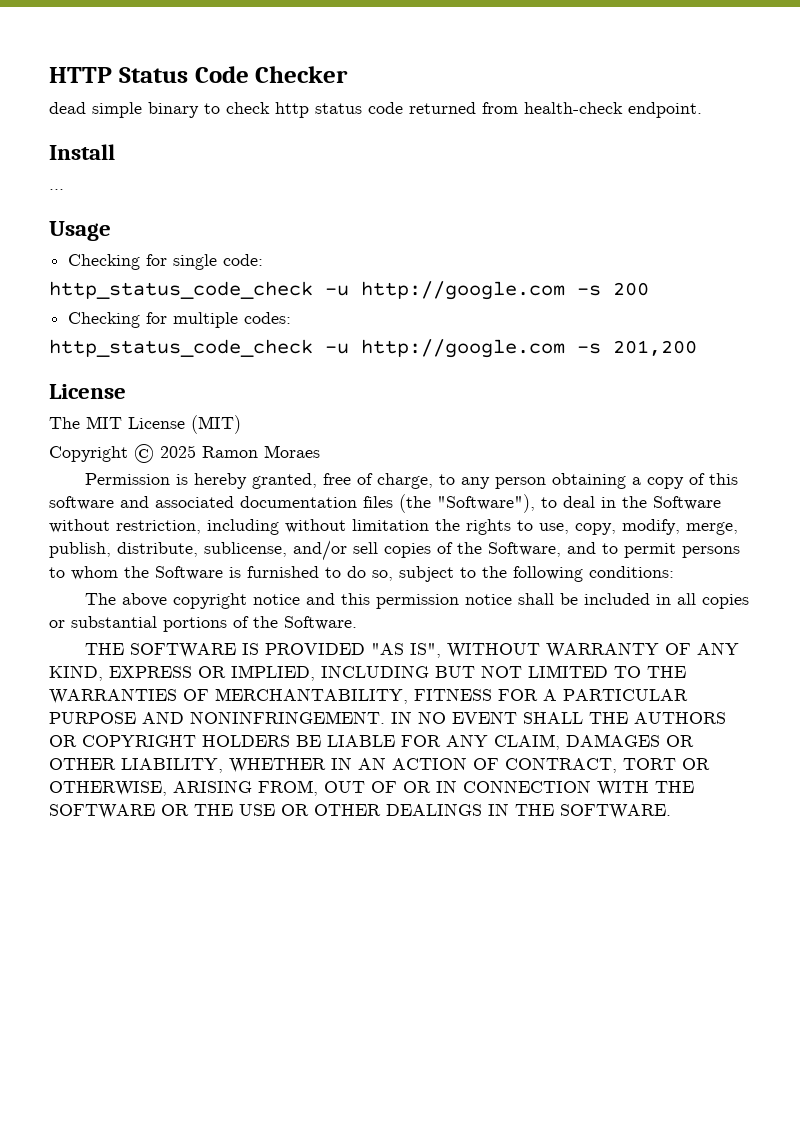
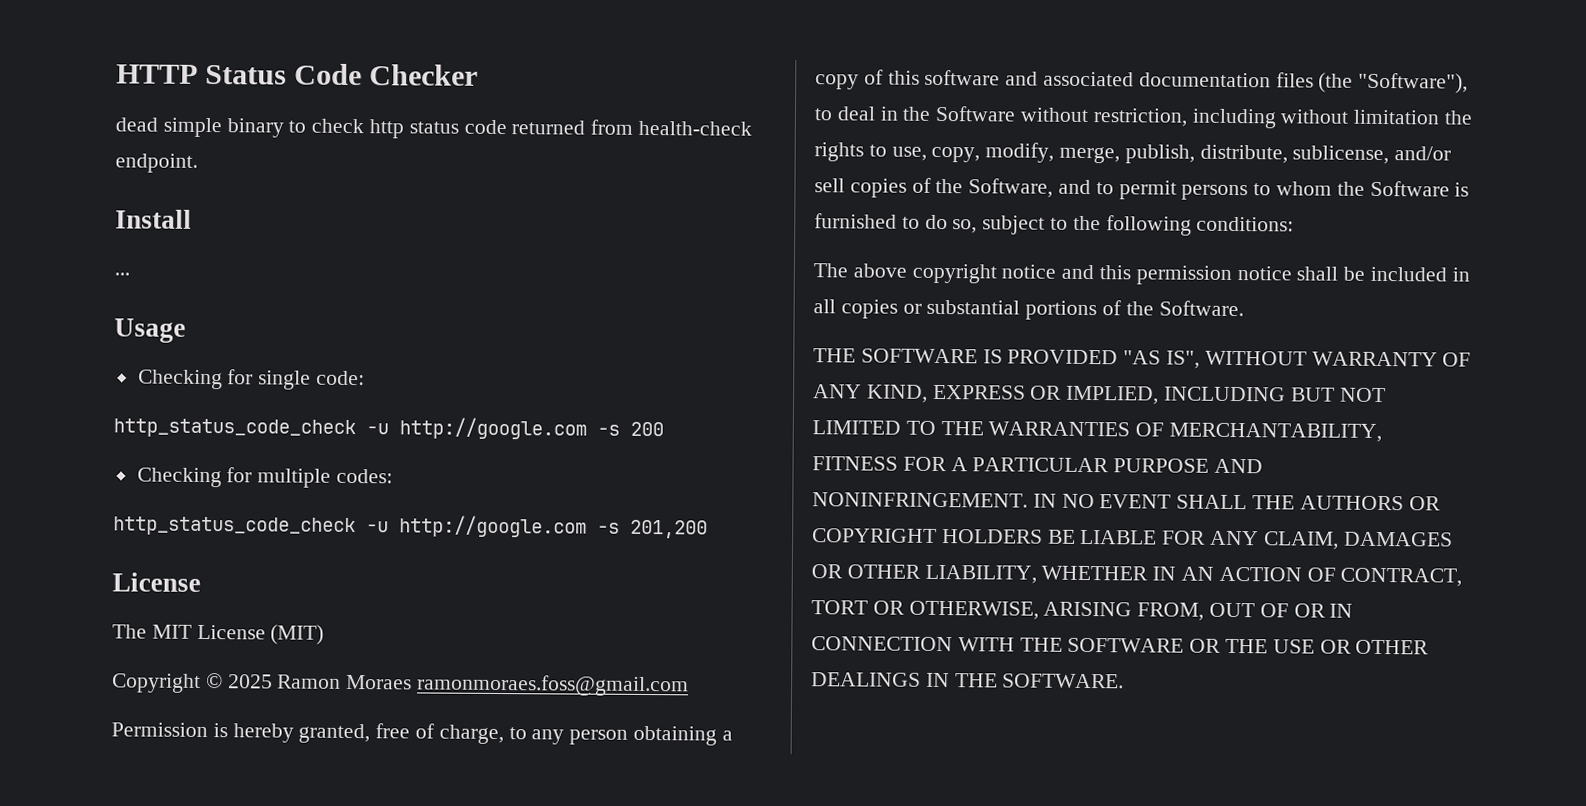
(320, 451) none -> [417,674,690,697] ramonmoraes.foss@gmail.com

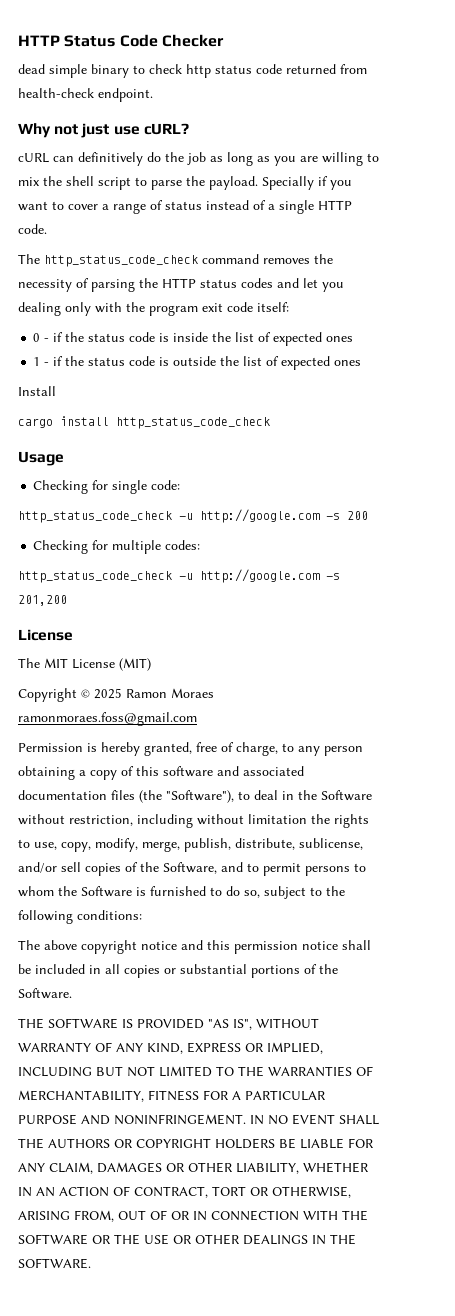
[115,209,192,229] [114,272,130,276] Install // ... -> [18,123,189,138] [18,152,379,166] [18,176,352,190] [18,200,352,214] [18,224,47,234] [18,254,333,267] [18,278,344,292] [18,302,289,316] [33,332,354,346] [33,356,362,370] [18,386,56,396] [18,416,270,429] Why not just use cURL? // cURL can definitively do the job as long as you are willing to mix the shell script to parse the payload. Specially if you want to cover a range of status instead of a single HTTP code. // The http_status_code_check command removes the necessity of parsing the HTTP status codes and let you dealing only with the program exit code itself: // 0 - if the status code is inside the list of expected ones // 1 - if the status code is outside the list of expected ones // Install // cargo install http_status_code_check

